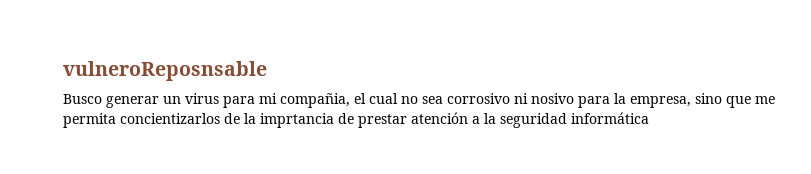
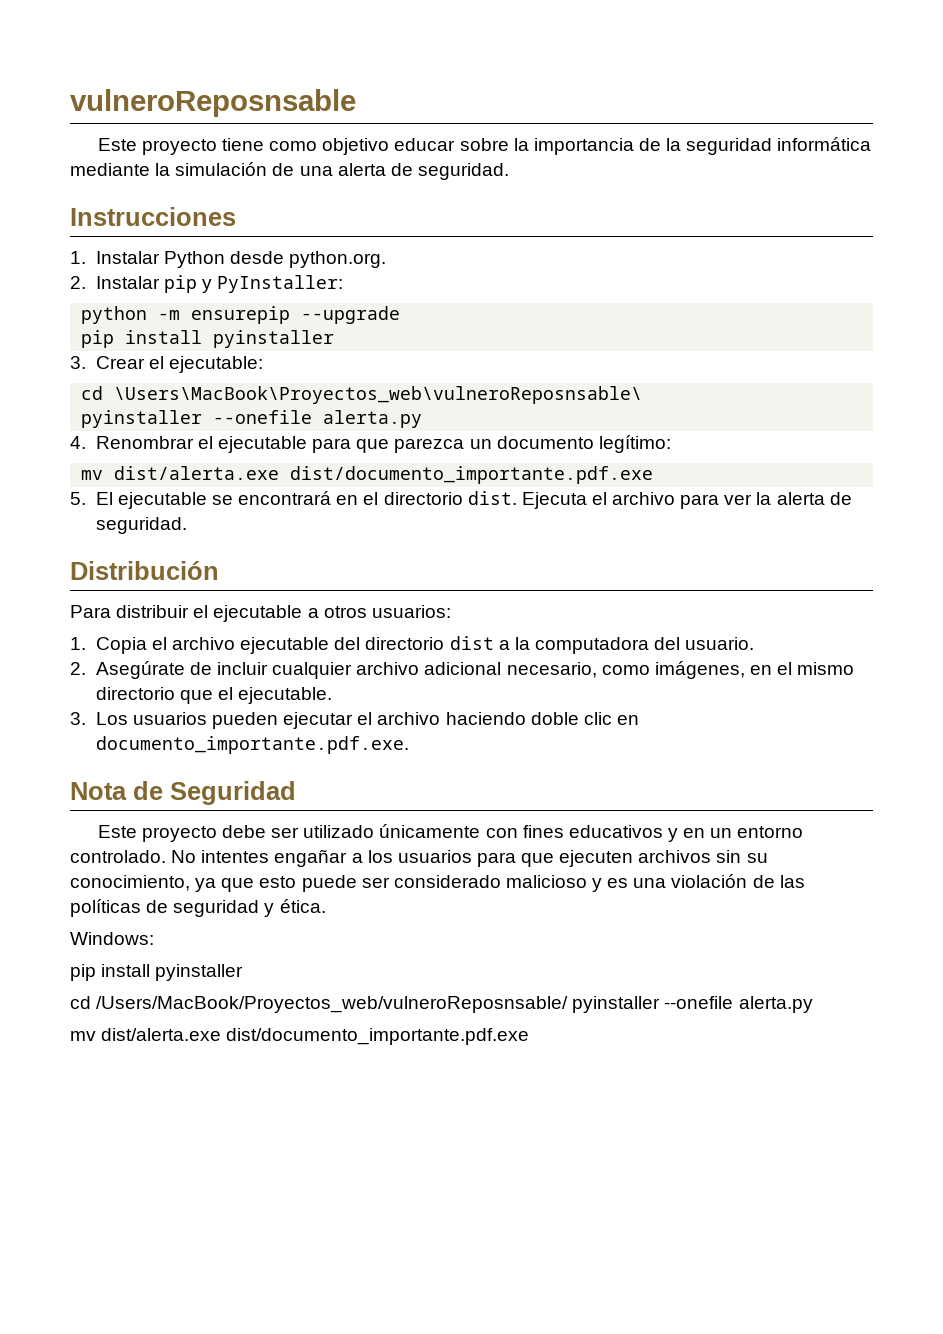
[63,93,775,108] [63,112,649,128] Busco generar un virus para mi compañia, el cual no sea corrosivo ni nosivo para la empresa, sino que me permita concientizarlos de la imprtancia de prestar atención a la seguridad informática -> [97,137,872,155] [70,162,509,180] [70,207,236,226] [70,251,387,268] [70,275,344,293] [81,306,401,324] [81,330,335,348] [70,356,264,373] [81,386,643,404] [81,410,423,428] [70,435,671,453] [81,466,654,484] [70,491,852,509] [95,517,187,534] [70,561,219,580] [70,605,451,622] [70,636,755,654] [70,661,855,679] [95,687,333,704] [70,712,639,729] [95,736,409,754] [70,781,296,805] [97,824,804,842] [70,849,768,867] [70,874,805,892] [70,899,326,917] [70,932,154,945] [70,964,244,981] [70,996,813,1013] [70,1028,530,1045] Este proyecto tiene como objetivo educar sobre la importancia de la seguridad informática mediante la simulación de una alerta de seguridad. // Instrucciones // 1. Instalar Python desde python.org. // 2. Instalar pip y PyInstaller: // python -m ensurepip --upgrade // pip install pyinstaller // 3. Crear el ejecutable: // cd \Users\MacBook\Proyectos_web\vulneroReposnsable\ // pyinstaller --onefile alerta.py // 4. Renombrar el ejecutable para que parezca un documento legítimo: // mv dist/alerta.exe dist/documento_importante.pdf.exe // 5. El ejecutable se encontrará en el directorio dist. Ejecuta el archivo para ver la alerta de seguridad. // Distribución // Para distribuir el ejecutable a otros usuarios: // 1. Copia el archivo ejecutable del directorio dist a la computadora del usuario. // 2. Asegúrate de incluir cualquier archivo adicional necesario, como imágenes, en el mismo directorio que el ejecutable. // 3. Los usuarios pueden ejecutar el archivo haciendo doble clic en documento_importante.pdf.exe. // Nota de Seguridad // Este proyecto debe ser utilizado únicamente con fines educativos y en un entorno controlado. No intentes engañar a los usuarios para que ejecuten archivos sin su conocimiento, ya que esto puede ser considerado malicioso y es una violación de las políticas de seguridad y ética. // Windows: // pip install pyinstaller // cd /Users/MacBook/Proyectos_web/vulneroReposnsable/ pyinstaller --onefile alerta.py // mv dist/alerta.exe dist/documento_importante.pdf.exe

